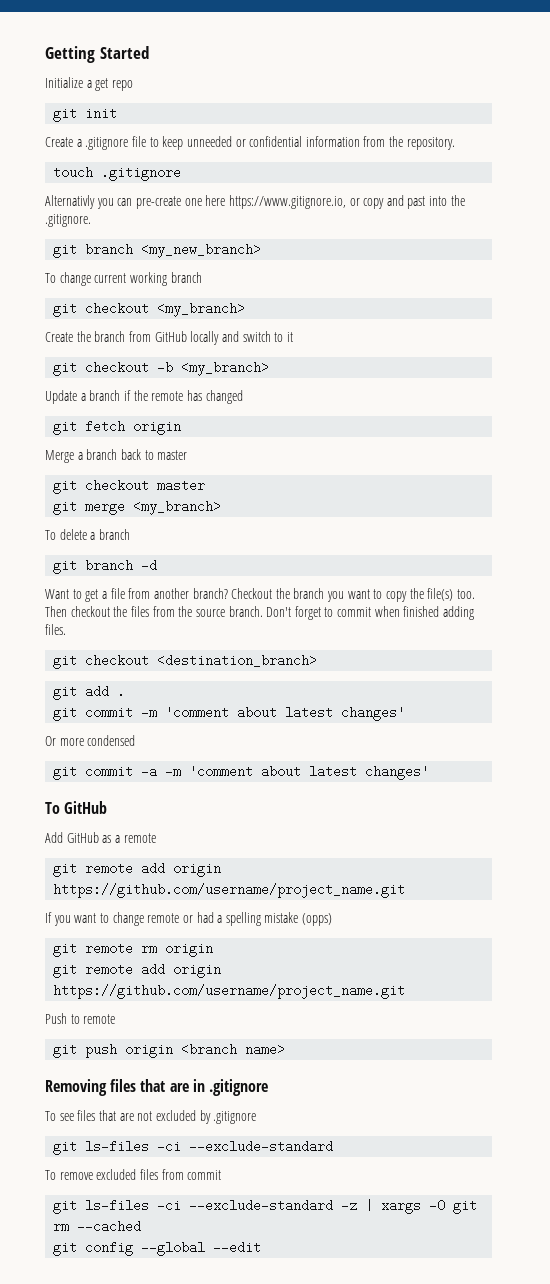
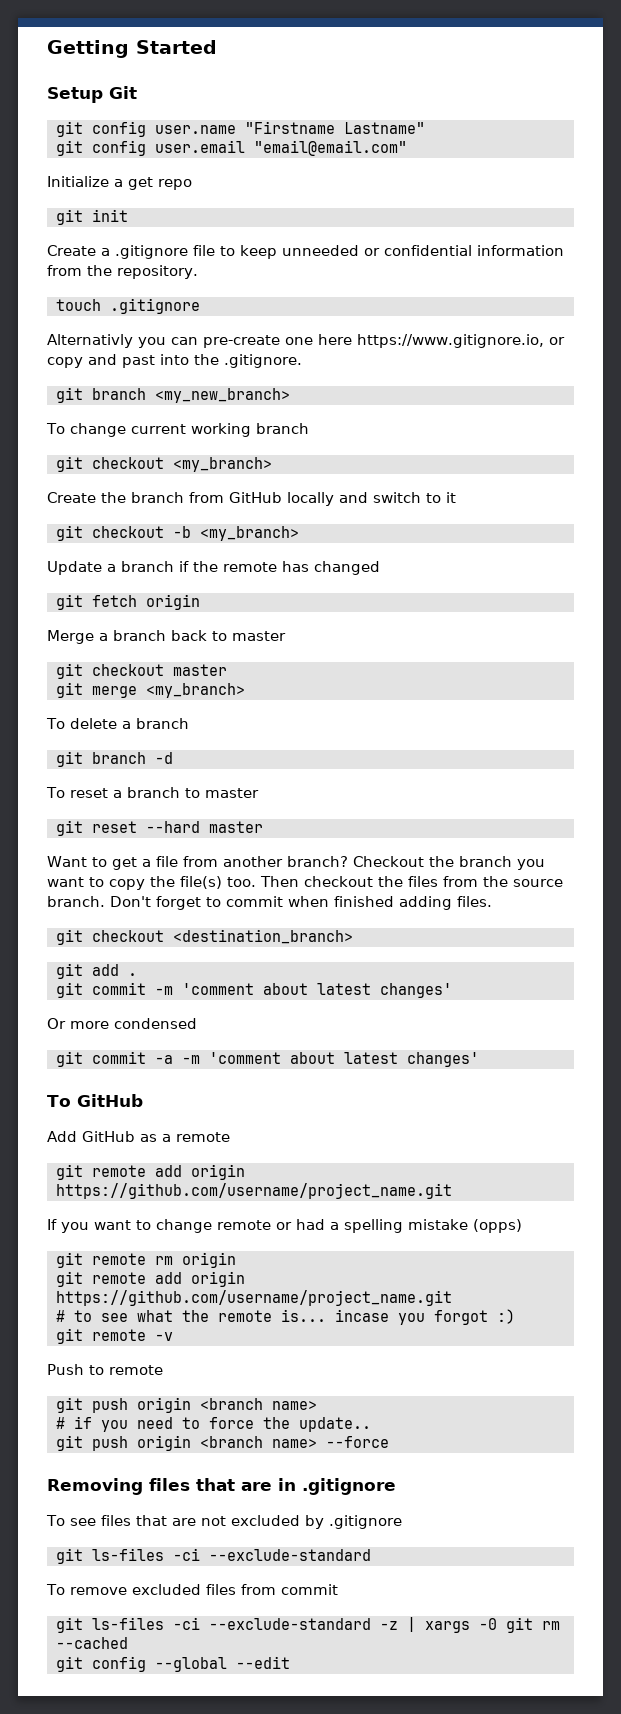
(149, 52) none -> [47,86,137,103] [55,121,425,137] [55,140,407,156] // Setup Git // git config user.name "Firstname Lastname" // git config user.email "email@email.com"
(158, 565) none -> [46,787,259,798] [55,820,263,836] // To reset a branch to master // git reset --hard master
(406, 991) none -> [55,1309,515,1325] [55,1328,173,1344] // # to see what the remote is... incase you forgot :) // git remote -v
(286, 1049) none -> [55,1416,371,1432] [55,1435,389,1451] // # if you need to force the update.. // git push origin <branch name> --force

